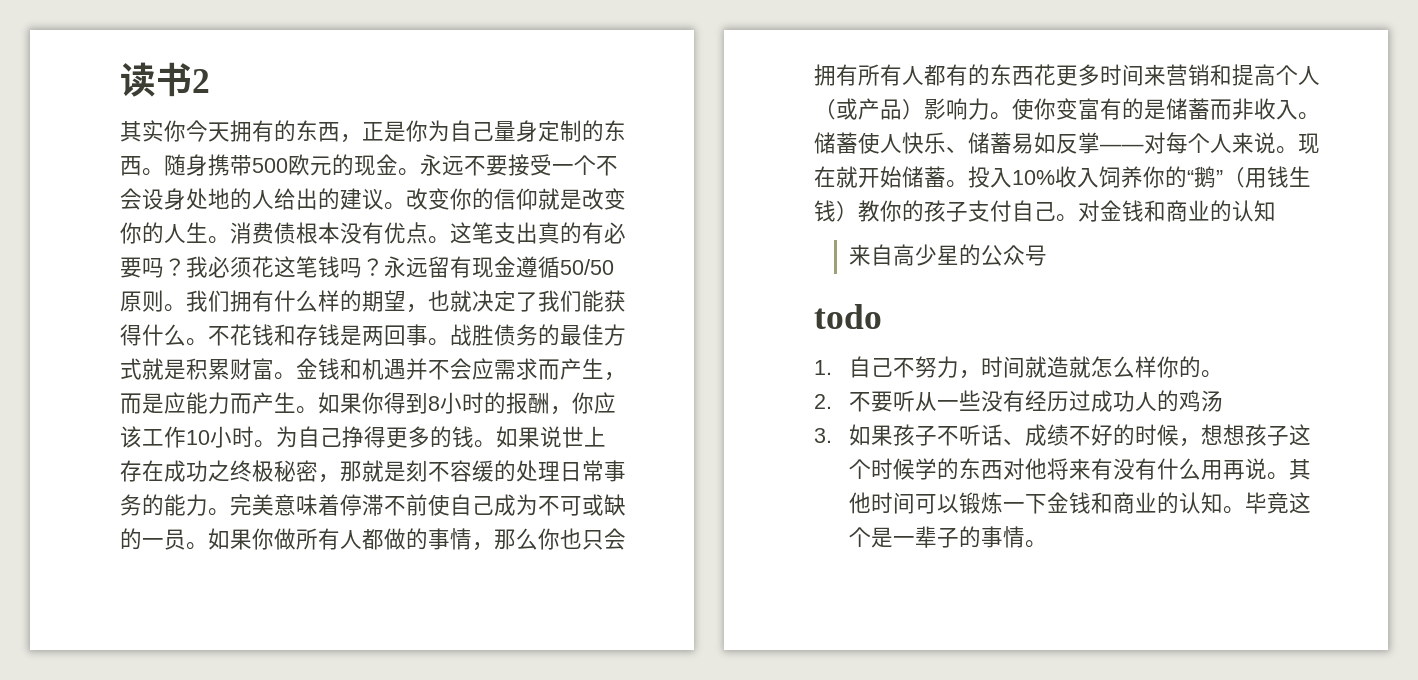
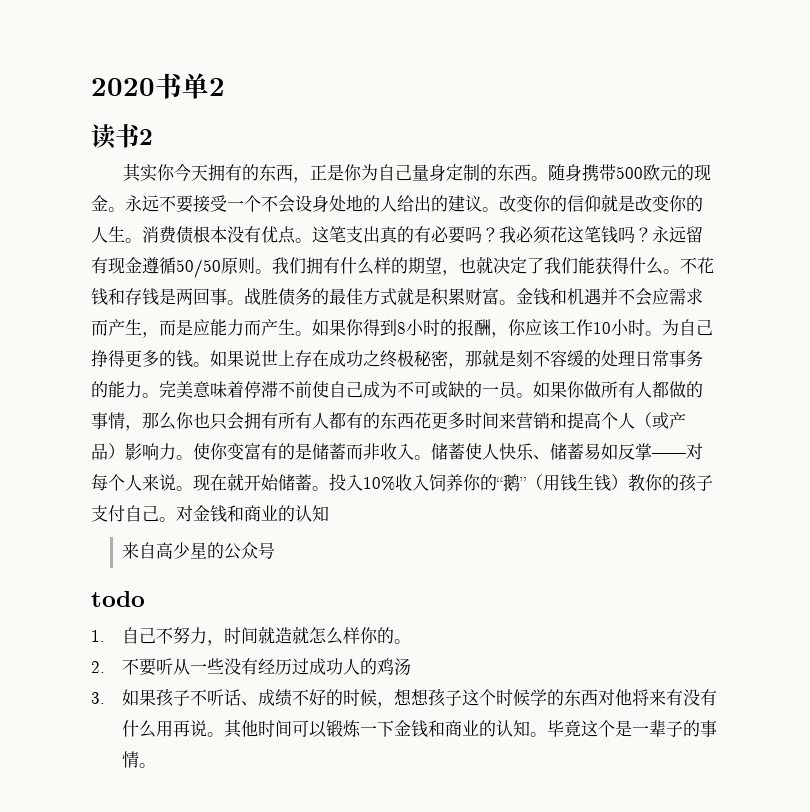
(120, 79) none -> [91,73,225,99] 2020书单2 //

